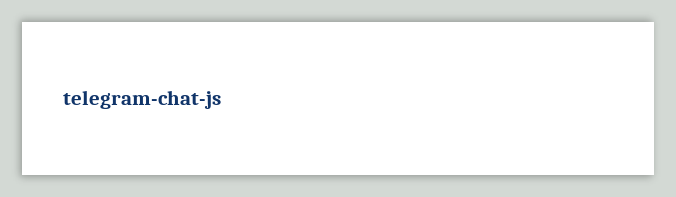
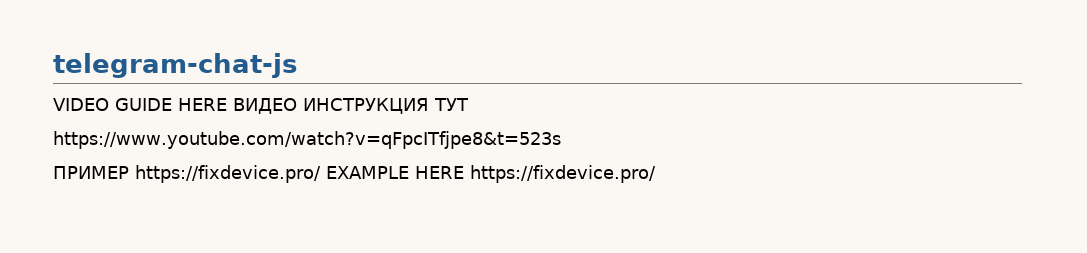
(221, 99) none -> [53,98,469,114] [53,131,561,149] [53,165,656,183] // VIDEO GUIDE HERE ВИДЕО ИНСТРУКЦИЯ ТУТ // https://www.youtube.com/watch?v=qFpcITfjpe8&t=523s // ПРИМЕР https://fixdevice.pro/ EXAMPLE HERE https://fixdevice.pro/

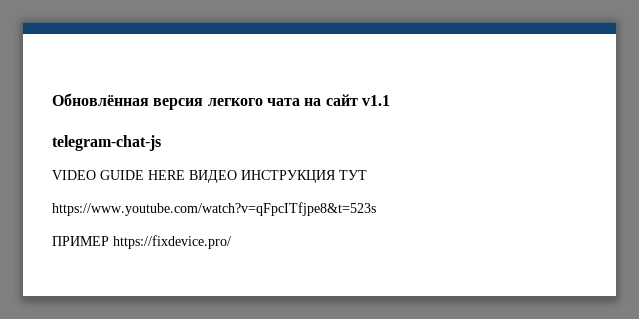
(53, 65) none -> [52,93,390,110] Обновлённая версия легкого чата на сайт v1.1 //
[326,165,656,183] EXAMPLE HERE https://fixdevice.pro/ -> (231, 242) none

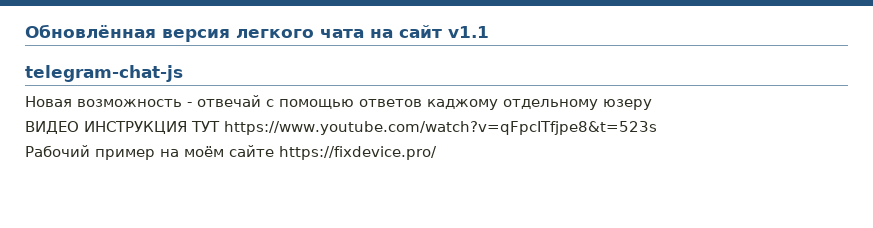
[52,170,185,180] VIDEO GUIDE HERE -> [25,95,652,110] Новая возможность - отвечай с помощью ответов каджому отдельному юзеру //
(367, 175) // -> (220, 126) none
[52,236,109,246] ПРИМЕР -> [25,145,274,160] Рабочий пример на моём сайте

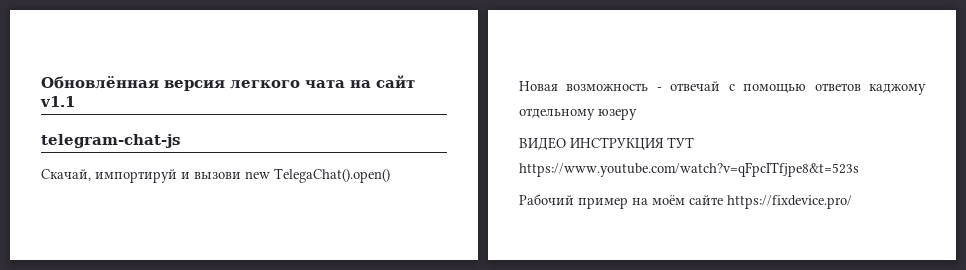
(183, 73) none -> [41,168,390,183] // Скачай, импортируй и вызови new TelegaChat().open()

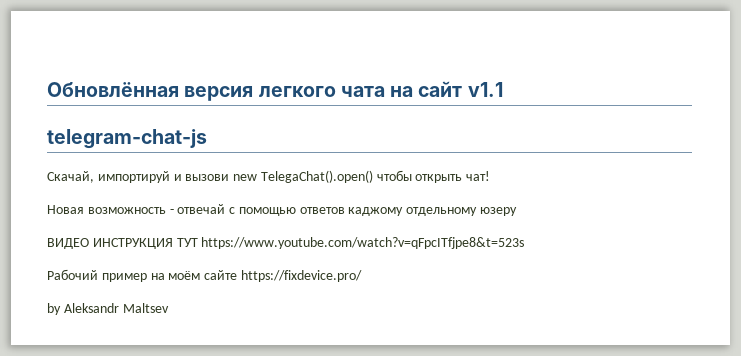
(390, 175) none -> [376,170,491,183] чтобы открыть чат!
(852, 202) none -> [47,303,169,315] // by Aleksandr Maltsev

